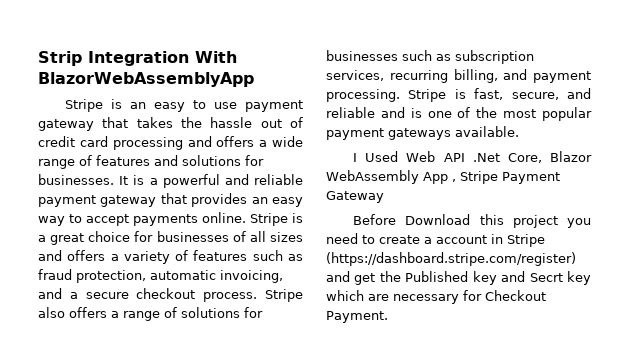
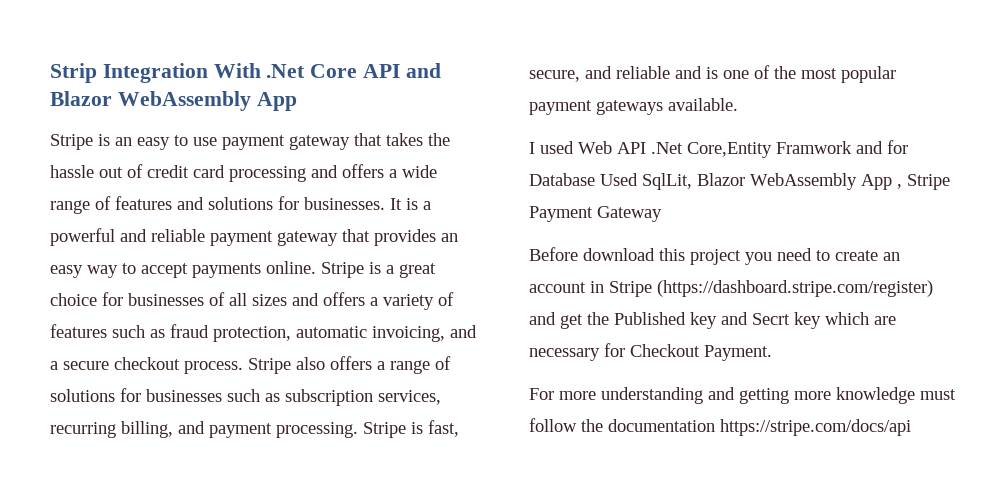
[38,72,254,87] BlazorWebAssemblyApp -> [266,63,441,78] [50,91,297,111] .Net Core API and Blazor WebAssembly App
[365,151,399,162] Used -> [540,141,574,154] used
[507,153,542,163] Core, -> [687,140,908,158] [529,173,692,190] Core,Entity Framwork and for Database Used SqlLit,
[405,214,471,225] Download -> [583,248,655,261] download
[424,237,432,244] a -> [883,252,900,261] an
(388, 317) none -> [529,387,956,404] [529,418,911,436] // For more understanding and getting more knowledge must follow the documentation https://stripe.com/docs/api

